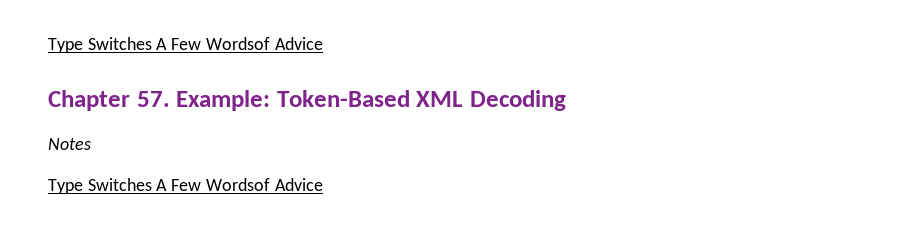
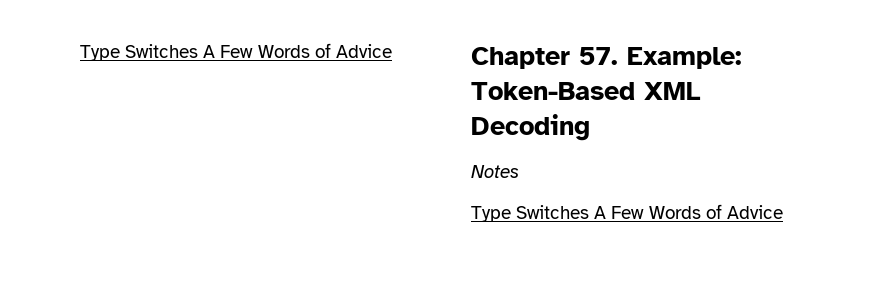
[48,37,270,53] Type Switches A Few Wordsof -> [80,43,331,61] Type Switches A Few Words of
[205,178,270,191] Wordsof -> [648,204,722,219] Words of

